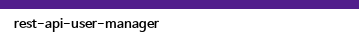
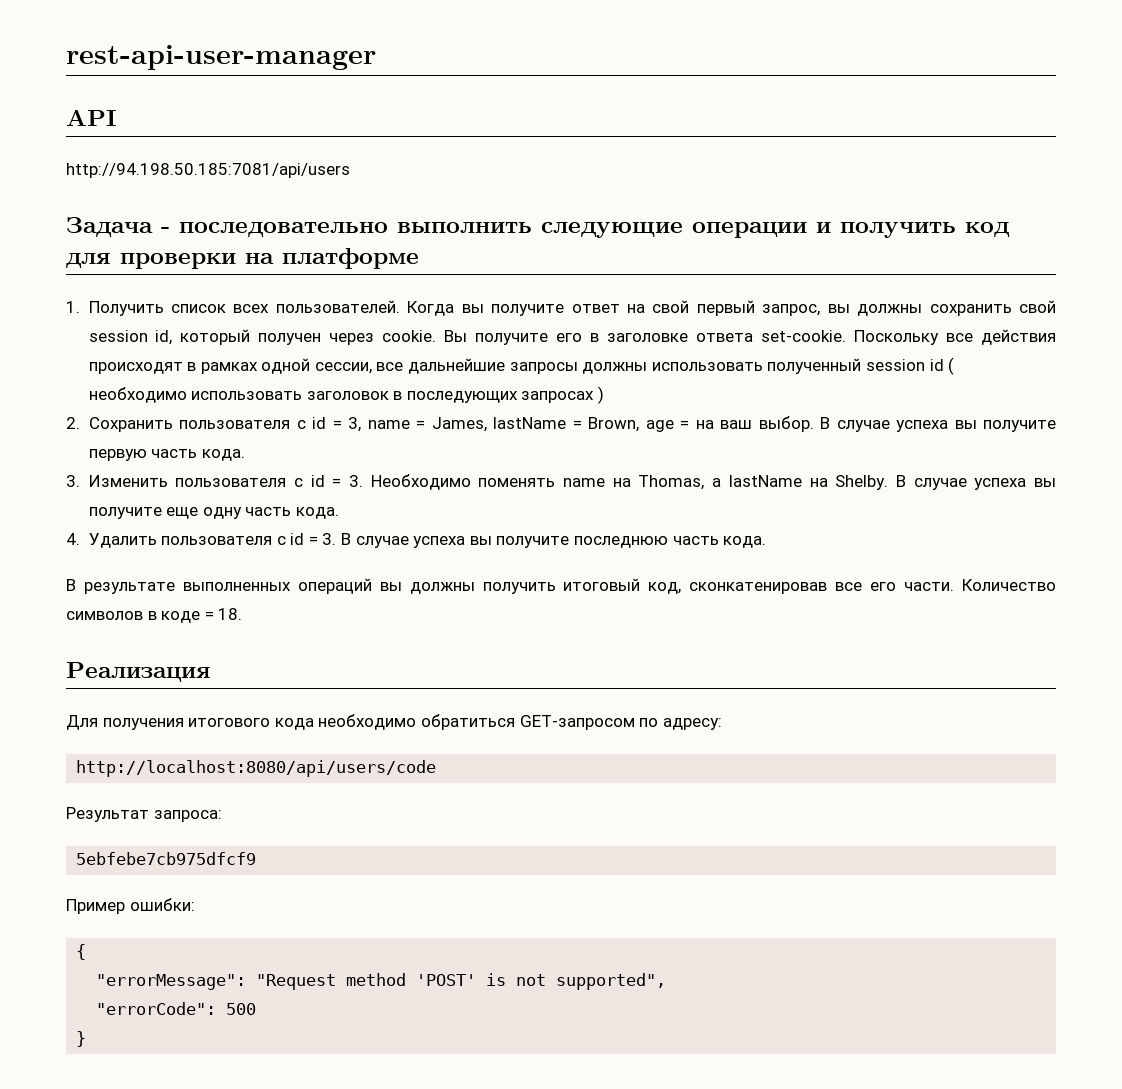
(159, 25) none -> [66,109,116,126] [66,163,350,178] [66,217,1010,238] [66,248,419,269] [66,300,1056,316] [88,329,1056,345] [88,357,955,375] [88,386,605,404] [66,416,1056,432] [88,449,245,461] [66,474,1057,490] [88,507,339,519] [66,533,767,548] [66,578,1056,594] [66,608,243,623] [66,662,211,682] [66,714,722,730] [76,760,437,777] [66,807,222,822] [76,852,257,865] [66,898,195,914] [76,944,87,960] [96,973,667,990] [96,1002,257,1015] [76,1031,87,1047] // API // http://94.198.50.185:7081/api/users // Задача - последовательно выполнить следующие операции и получить код для проверки на платформе // 1. Получить список всех пользователей. Когда вы получите ответ на свой первый запрос, вы должны сохранить свой session id, который получен через cookie. Вы получите его в заголовке ответа set-cookie. Поскольку все действия происходят в рамках одной сессии, все дальнейшие запросы должны использовать полученный session id ( необходимо использовать заголовок в последующих запросах ) // 2. Сохранить пользователя с id = 3, name = James, lastName = Brown, age = на ваш выбор. В случае успеха вы получите первую часть кода. // 3. Изменить пользователя с id = 3. Необходимо поменять name на Thomas, а lastName на Shelby. В случае успеха вы получите еще одну часть кода. // 4. Удалить пользователя с id = 3. В случае успеха вы получите последнюю часть кода. // В результате выполненных операций вы должны получить итоговый код, сконкатенировав все его части. Количество символов в коде = 18. // Реализация // Для получения итогового кода необходимо обратиться GET-запросом по адресу: // http://localhost:8080/api/users/code // Результат запроса: // 5ebfebe7cb975dfcf9 // Пример ошибки: // { // "errorMessage": "Request method 'POST' is not supported", // "errorCode": 500 // }

